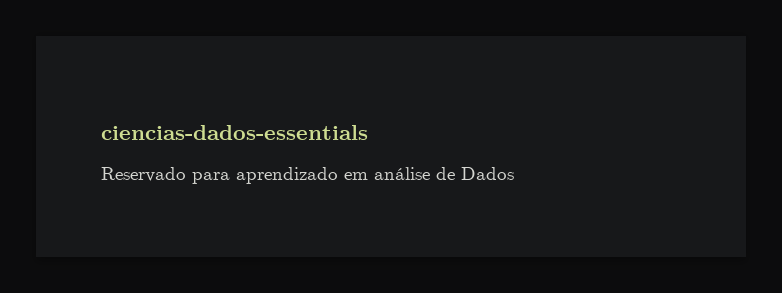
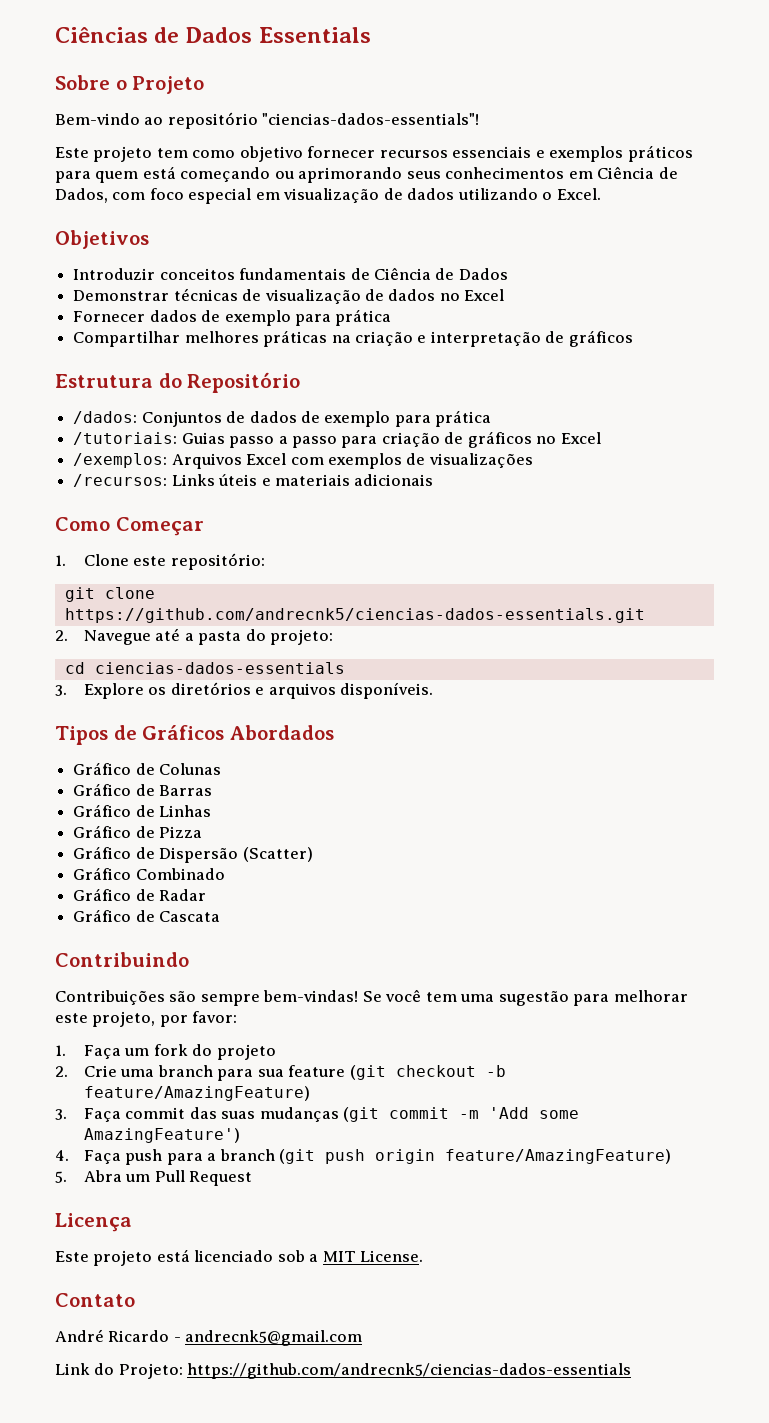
[101,125,368,140] [101,167,514,184] ciencias-dados-essentials // Reservado para aprendizado em análise de Dados -> [55,27,371,43] [55,75,205,94] [55,112,480,129] [55,145,693,162] [55,166,678,183] [55,188,601,204] [55,230,149,249] [73,267,508,280] [73,288,505,304] [73,309,392,326] [73,330,633,347] [55,372,301,393] [73,410,492,427] [73,431,601,448] [73,453,533,469] [73,474,434,487] [55,517,204,536] [55,553,265,570] [64,587,155,602] [64,608,645,623] [55,628,334,645] [64,662,345,674] [55,682,434,699] [55,725,334,745] [73,762,222,775] [73,783,213,796] [73,804,212,817] [73,825,203,838] [73,846,313,863] [73,867,225,880] [73,888,207,901] [73,909,221,922] [55,952,189,967] [55,989,688,1006] [55,1011,238,1027] [55,1044,276,1060] [55,1065,506,1081] [83,1086,310,1101] [55,1107,580,1122] [83,1128,240,1143] [55,1149,672,1165] [55,1170,253,1186] [55,1213,132,1232] [55,1249,424,1266] [55,1293,135,1307] [55,1329,363,1346] [55,1363,632,1379] Ciências de Dados Essentials // Sobre o Projeto // Bem-vindo ao repositório "ciencias-dados-essentials"! // Este projeto tem como objetivo fornecer recursos essenciais e exemplos práticos para quem está começando ou aprimorando seus conhecimentos em Ciência de Dados, com foco especial em visualização de dados utilizando o Excel. // Objetivos // Introduzir conceitos fundamentais de Ciência de Dados // Demonstrar técnicas de visualização de dados no Excel // Fornecer dados de exemplo para prática // Compartilhar melhores práticas na criação e interpretação de gráficos // Estrutura do Repositório // /dados: Conjuntos de dados de exemplo para prática // /tutoriais: Guias passo a passo para criação de gráficos no Excel // /exemplos: Arquivos Excel com exemplos de visualizações // /recursos: Links úteis e materiais adicionais // Como Começar // 1. Clone este repositório: // git clone https://github.com/andrecnk5/ciencias-dados-essentials.git // 2. Navegue até a pasta do projeto: // cd ciencias-dados-essentials // 3. Explore os diretórios e arquivos disponíveis. // Tipos de Gráficos Abordados // Gráfico de Colunas // Gráfico de Barras // Gráfico de Linhas // Gráfico de Pizza // Gráfico de Dispersão (Scatter) // Gráfico Combinado // Gráfico de Radar // Gráfico de Cascata // Contribuindo // Contribuições são sempre bem-vindas! Se você tem uma sugestão para melhorar este projeto, por favor: // 1. Faça um fork do projeto // 2. Crie uma branch para sua feature (git checkout -b feature/AmazingFeature) // 3. Faça commit das suas mudanças (git commit -m 'Add some AmazingFeature') // 4. Faça push para a branch (git push origin feature/AmazingFeature) // 5. Abra um Pull Request // Licença // Este projeto está licenciado sob a MIT License. // Contato // André Ricardo - andrecnk5@gmail.com // Link do Projeto: https://github.com/andrecnk5/ciencias-dados-essentials

